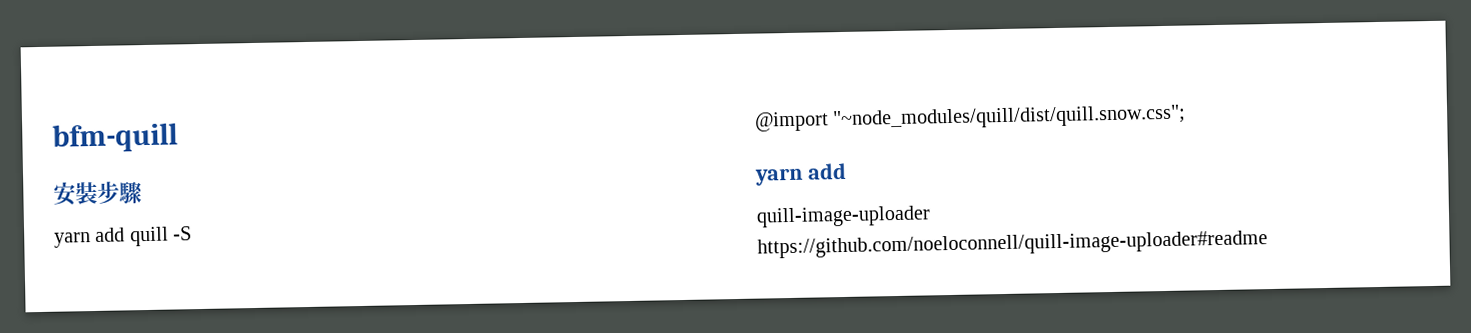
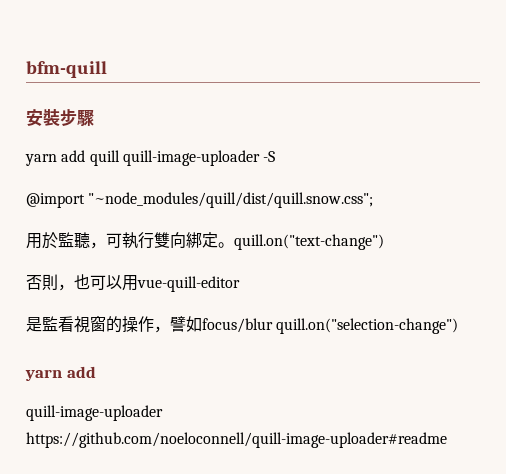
(169, 236) none -> [122,150,260,166] quill-image-uploader
(1187, 117) none -> [26,232,384,250] [26,274,240,292] [26,316,459,334] // 用於監聽，可執行雙向綁定。quill.on("text-change") // 否則，也可以用vue-quill-editor // 是監看視窗的操作，譬如focus/blur quill.on("selection-change")

